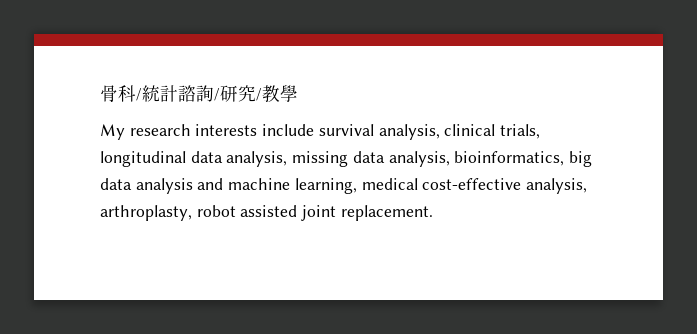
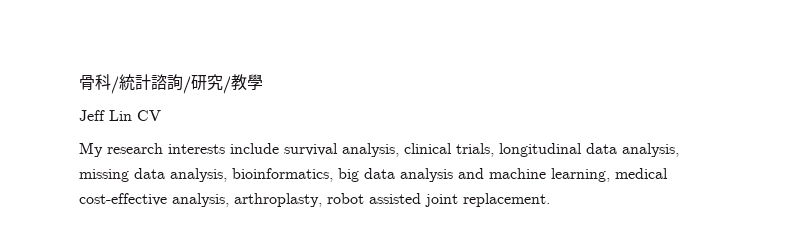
(298, 93) none -> [79,110,161,121] // Jeff Lin CV

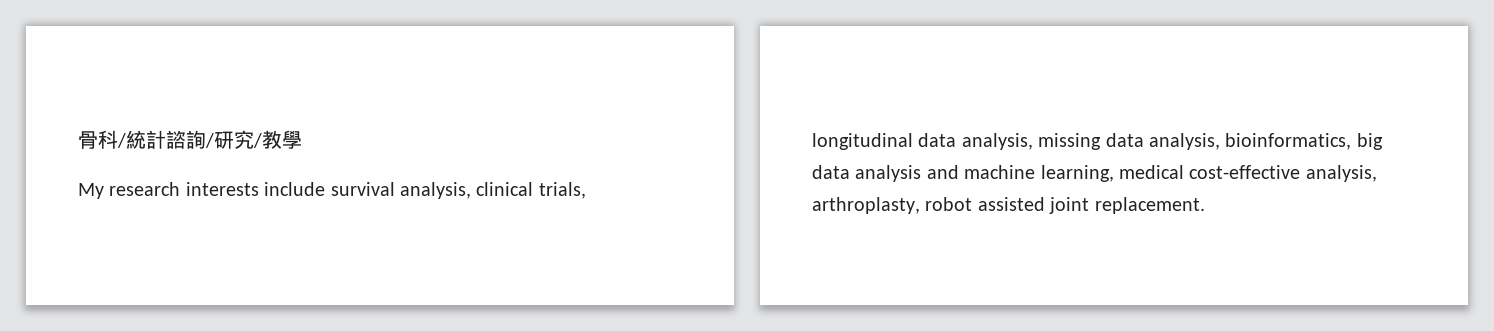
[79,110,161,121] // Jeff Lin CV -> (302, 139) none

